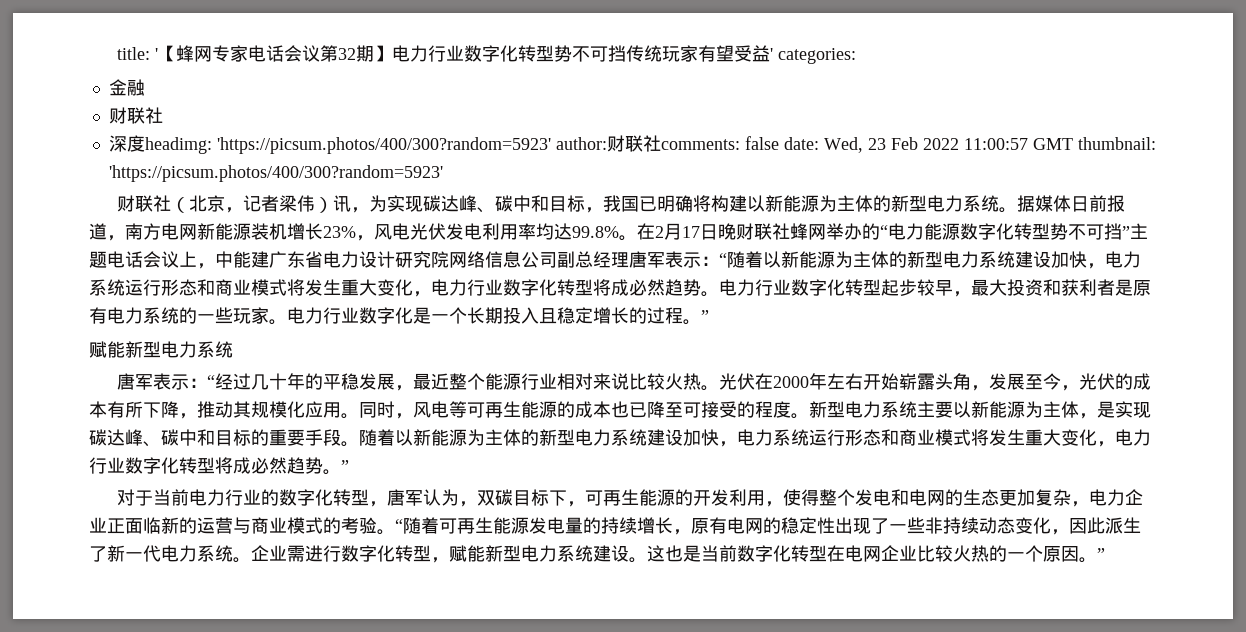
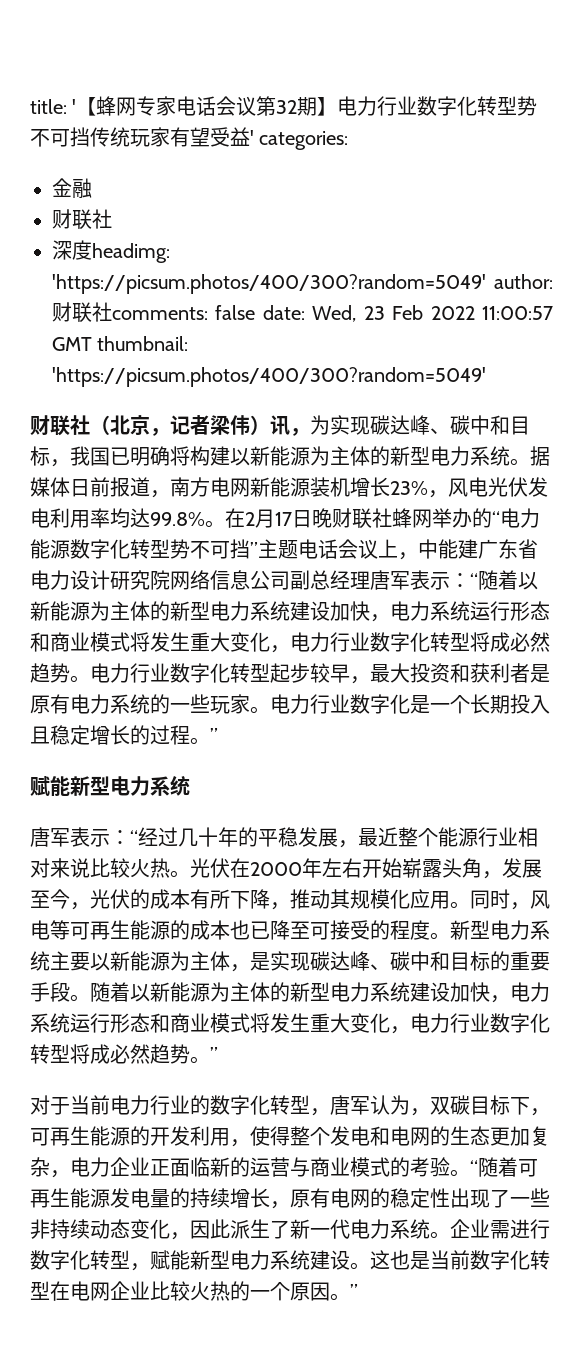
[216,137,551,154] 'https://picsum.photos/400/300?random=5923' -> [52,274,486,294] 'https://picsum.photos/400/300?random=5049'
[108,165,443,182] 'https://picsum.photos/400/300?random=5923' -> [52,367,486,387] 'https://picsum.photos/400/300?random=5049'

